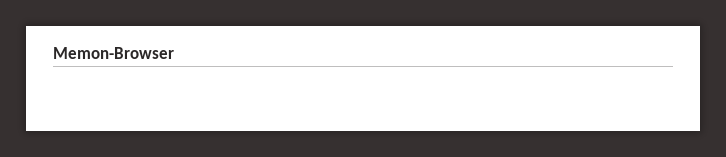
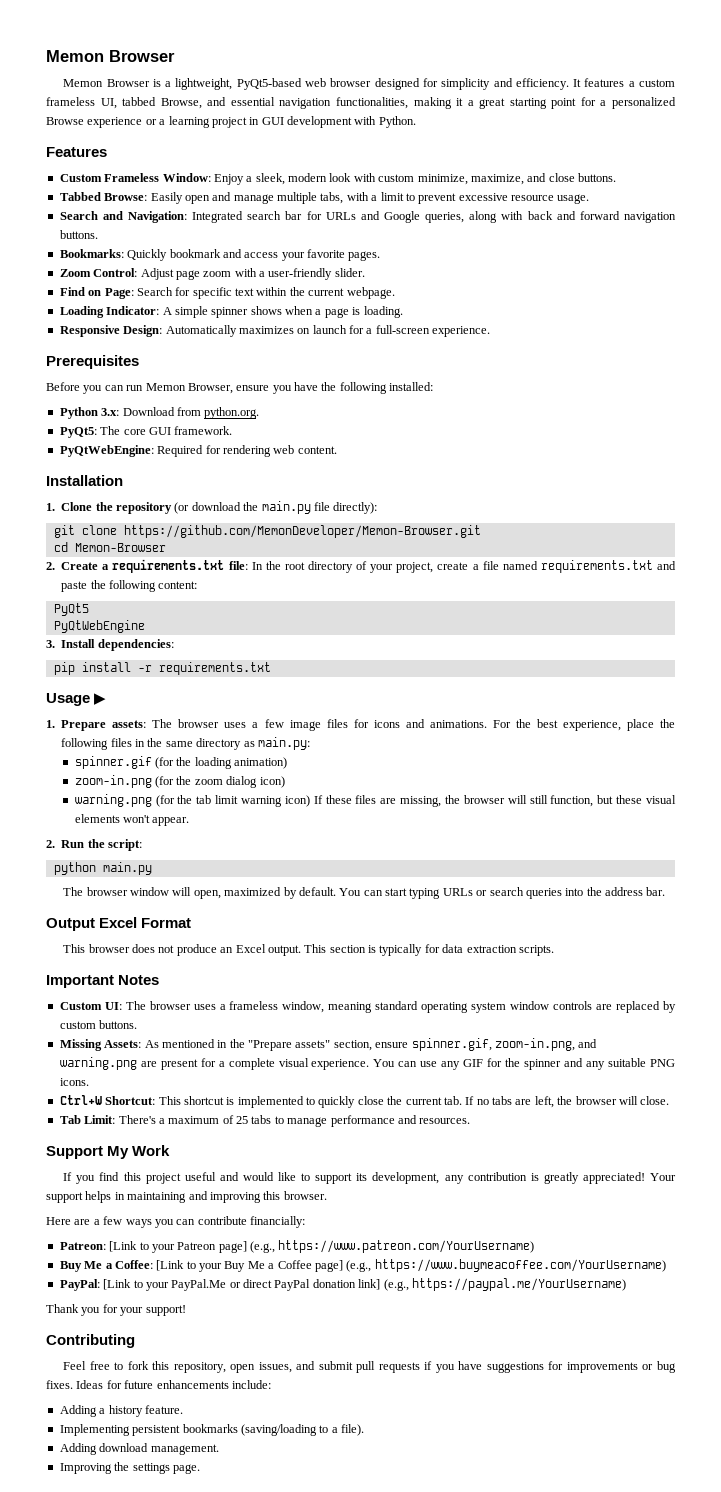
[53,47,174,59] Memon-Browser -> [46,50,175,62] [63,78,675,90] [46,97,676,109] [46,116,416,128] [46,147,107,157] [59,173,616,185] [59,192,590,204] [59,211,676,223] [59,230,98,239] [59,249,381,261] [59,268,365,280] [59,287,395,299] [59,306,403,318] [59,325,491,337] [46,355,139,369] [46,382,434,394] [59,407,260,419] [59,426,233,438] [59,445,337,457] [46,475,123,486] [46,501,378,514] [53,525,481,538] [53,542,166,552] [46,559,676,573] [61,580,198,592] [53,603,89,616] [53,620,145,633] [46,639,174,651] [53,662,271,675] [46,693,107,706] [46,719,675,731] [61,737,310,750] [74,756,288,769] [74,775,285,788] [74,794,676,807] [74,814,190,826] [46,839,142,851] [53,862,152,875] [63,887,666,899] [46,917,192,931] [63,944,554,956] [46,975,160,988] [59,1001,676,1013] [59,1020,138,1029] [59,1038,598,1051] [59,1057,676,1070] [59,1078,89,1086] [59,1095,670,1108] [59,1115,471,1127] [46,1145,171,1159] [63,1172,676,1184] [46,1191,327,1203] [46,1216,305,1228] [59,1240,535,1253] [59,1259,666,1272] [59,1278,626,1291] [46,1304,186,1316] [46,1334,135,1348] [63,1361,676,1373] [46,1380,271,1389] [59,1405,183,1417] [59,1424,364,1436] [59,1443,219,1455] [59,1462,200,1474] Memon Browser // Memon Browser is a lightweight, PyQt5-based web browser designed for simplicity and efficiency. It features a custom frameless UI, tabbed Browse, and essential navigation functionalities, making it a great starting point for a personalized Browse experience or a learning project in GUI development with Python. // Features // Custom Frameless Window: Enjoy a sleek, modern look with custom minimize, maximize, and close buttons. // Tabbed Browse: Easily open and manage multiple tabs, with a limit to prevent excessive resource usage. // Search and Navigation: Integrated search bar for URLs and Google queries, along with back and forward navigation buttons. // Bookmarks: Quickly bookmark and access your favorite pages. // Zoom Control: Adjust page zoom with a user-friendly slider. // Find on Page: Search for specific text within the current webpage. // Loading Indicator: A simple spinner shows when a page is loading. // Responsive Design: Automatically maximizes on launch for a full-screen experience. // Prerequisites // Before you can run Memon Browser, ensure you have the following installed: // Python 3.x: Download from python.org. // PyQt5: The core GUI framework. // PyQtWebEngine: Required for rendering web content. // Installation // 1. Clone the repository (or download the main.py file directly): // git clone https://github.com/MemonDeveloper/Memon-Browser.git // cd Memon-Browser // 2. Create a requirements.txt file: In the root directory of your project, create a file named requirements.txt and paste the following content: // PyQt5 // PyQtWebEngine // 3. Install dependencies: // pip install -r requirements.txt // Usage ▶ // 1. Prepare assets: The browser uses a few image files for icons and animations. For the best experience, place the following files in the same directory as main.py: // spinner.gif (for the loading animation) // zoom-in.png (for the zoom dialog icon) // warning.png (for the tab limit warning icon) If these files are missing, the browser will still function, but these visual elements won't appear. // 2. Run the script: // python main.py // The browser window will open, maximized by default. You can start typing URLs or search queries into the address bar. // Output Excel Format // This browser does not produce an Excel output. This section is typically for data extraction scripts. // Important Notes // Custom UI: The browser uses a frameless window, meaning standard operating system window controls are replaced by custom buttons. // Missing Assets: As mentioned in the "Prepare assets" section, ensure spinner.gif, zoom-in.png, and warning.png are present for a complete visual experience. You can use any GIF for the spinner and any suitable PNG icons. // Ctrl+W Shortcut: This shortcut is implemented to quickly close the current tab. If no tabs are left, the browser will close. // Tab Limit: There's a maximum of 25 tabs to manage performance and resources. // Support My Work // If you find this project useful and would like to support its development, any contribution is greatly appreciated! Your support helps in maintaining and improving this browser. // Here are a few ways you can contribute financially: // Patreon: [Link to your Patreon page] (e.g., https://www.patreon.com/YourUsername) // Buy Me a Coffee: [Link to your Buy Me a Coffee page] (e.g., https://www.buymeacoffee.com/YourUsername) // PayPal: [Link to your PayPal.Me or direct PayPal donation link] (e.g., https://paypal.me/YourUsername) // Thank you for your support! // Contributing // Feel free to fork this repository, open issues, and submit pull requests if you have suggestions for improvements or bug fixes. Ideas for future enhancements include: // Adding a history feature. // Implementing persistent bookmarks (saving/loading to a file). // Adding download management. // Improving the settings page.

